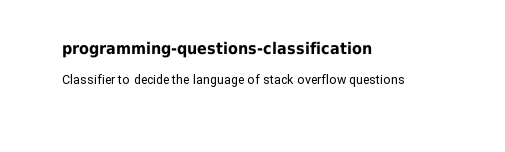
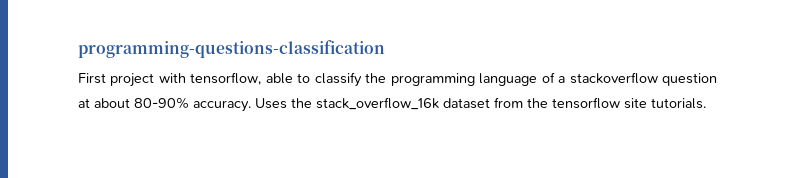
[62,74,405,87] Classifier to decide the language of stack overflow questions -> [78,72,717,87] [78,97,706,112] First project with tensorflow, able to classify the programming language of a stackoverflow question at about 80-90% accuracy. Uses the stack_overflow_16k dataset from the tensorflow site tutorials.

